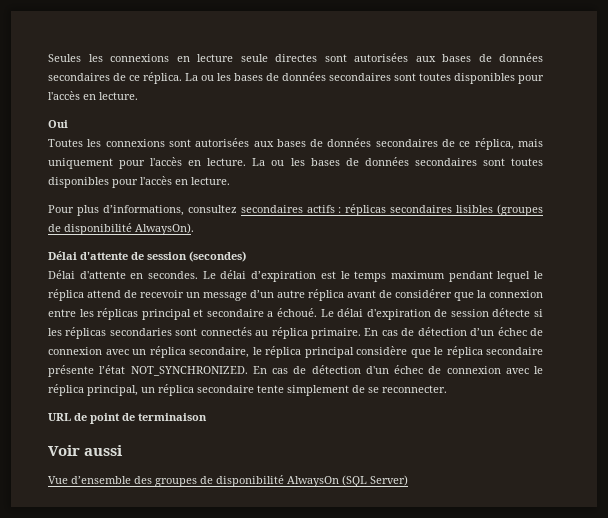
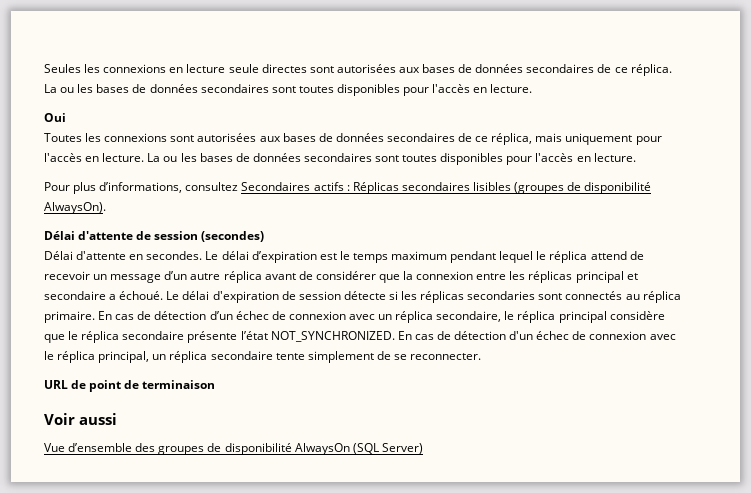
[240,205,303,213] secondaires -> [241,182,311,191] Secondaires
[345,204,387,216] réplicas -> [352,182,399,194] Réplicas

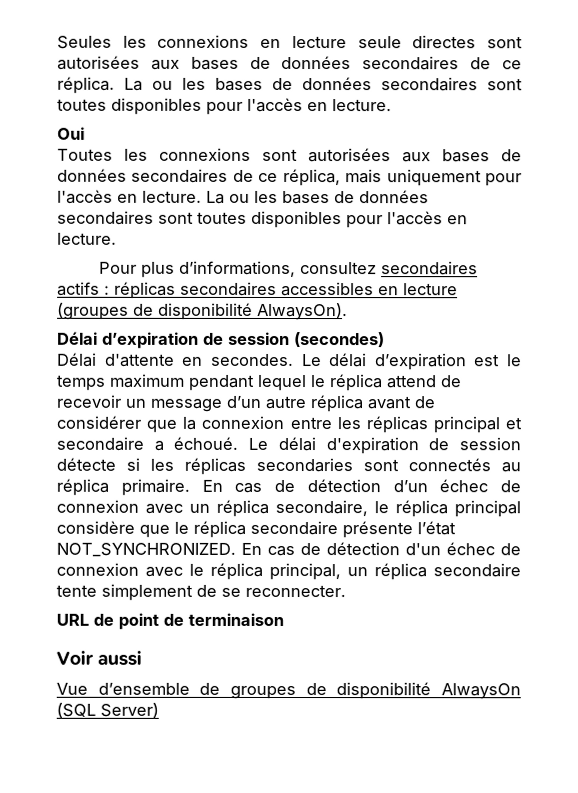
[241,182,311,191] Secondaires -> [380,261,478,276] secondaires
[352,182,511,194] Réplicas secondaires lisibles -> [114,281,458,299] réplicas secondaires accessibles en lecture
[78,231,134,240] d'attente -> [102,331,199,349] d’expiration
[135,443,156,452] des -> [199,682,221,695] de

